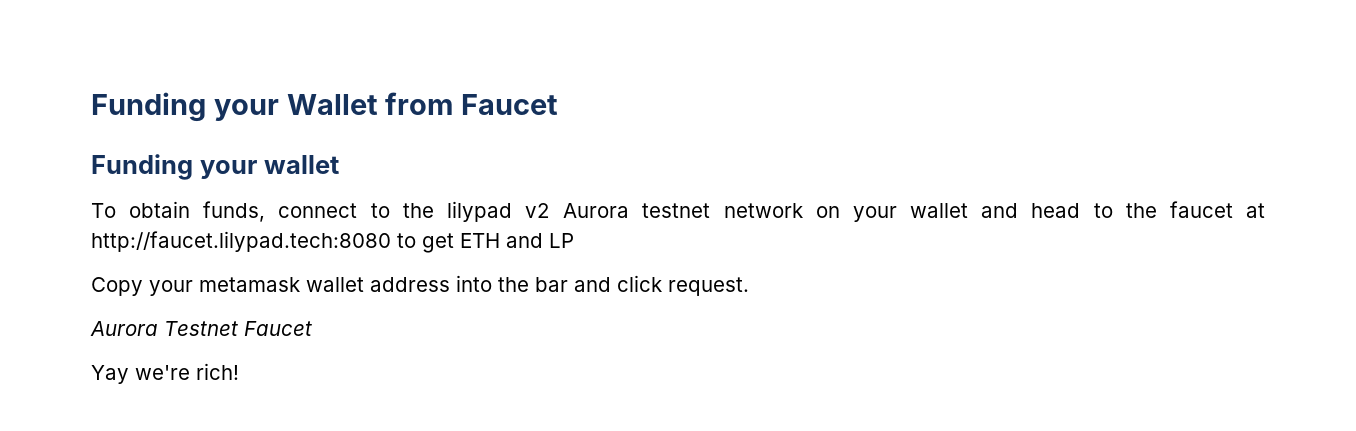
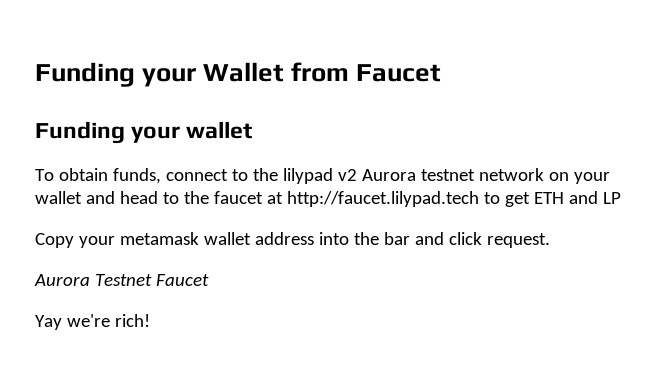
[91,231,391,252] http://faucet.lilypad.tech:8080 -> [286,191,479,207] http://faucet.lilypad.tech

